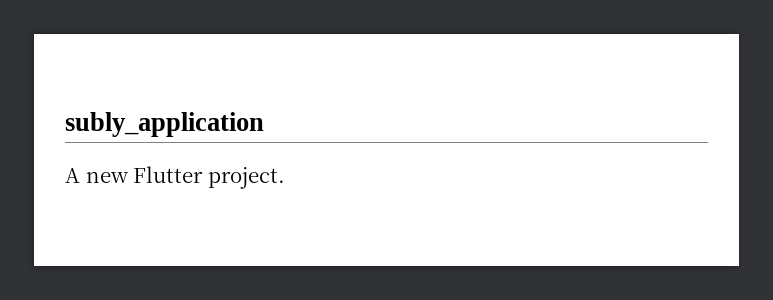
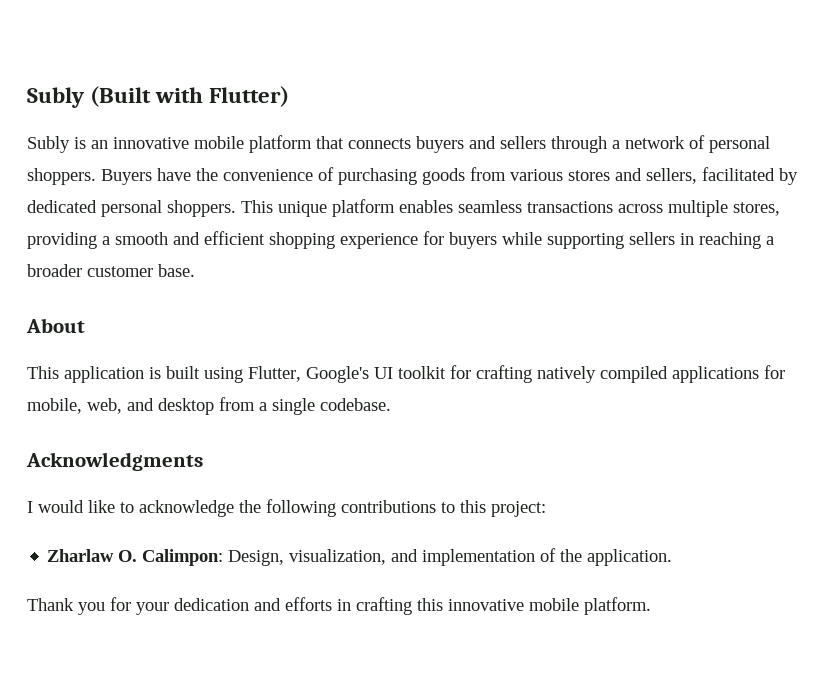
[65,112,264,137] [65,166,285,189] subly_application // A new Flutter project. -> [27,86,290,108] [27,135,770,153] [27,167,798,185] [27,199,780,217] [27,231,774,249] [27,264,195,277] [26,318,85,333] [27,365,785,383] [27,397,391,415] [26,452,203,471] [27,499,546,517] [47,548,673,566] [27,597,651,615] Subly (Built with Flutter) // Subly is an innovative mobile platform that connects buyers and sellers through a network of personal shoppers. Buyers have the convenience of purchasing goods from various stores and sellers, facilitated by dedicated personal shoppers. This unique platform enables seamless transactions across multiple stores, providing a smooth and efficient shopping experience for buyers while supporting sellers in reaching a broader customer base. // About // This application is built using Flutter, Google's UI toolkit for crafting natively compiled applications for mobile, web, and desktop from a single codebase. // Acknowledgments // I would like to acknowledge the following contributions to this project: // Zharlaw O. Calimpon: Design, visualization, and implementation of the application. // Thank you for your dedication and efforts in crafting this innovative mobile platform.

